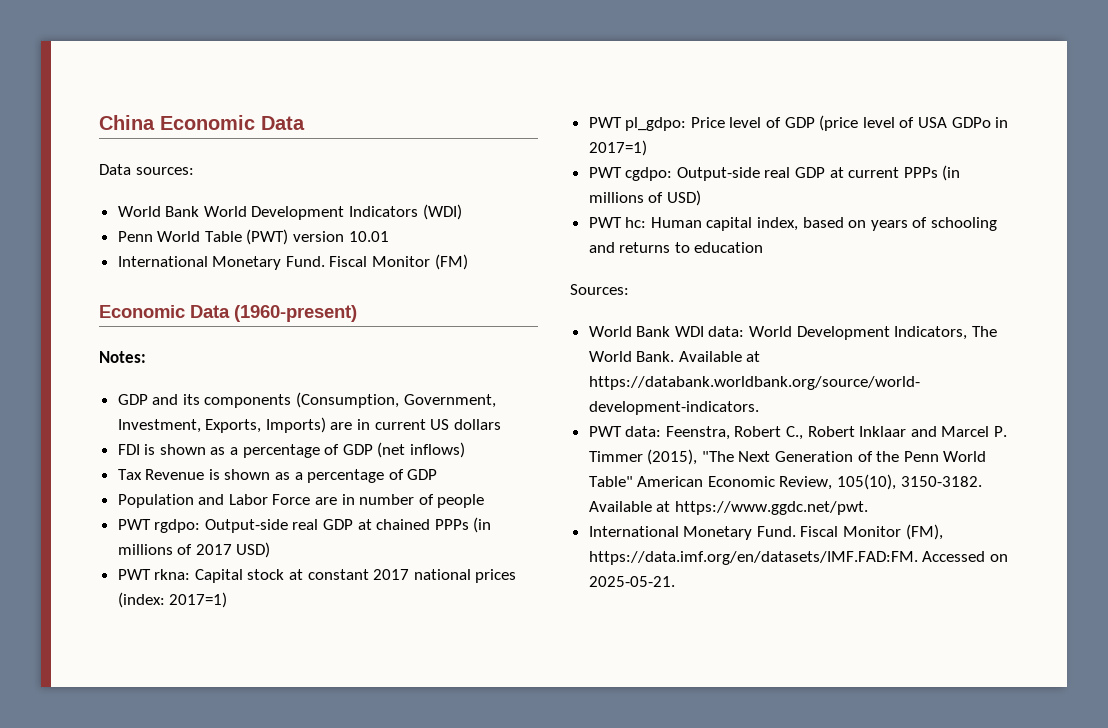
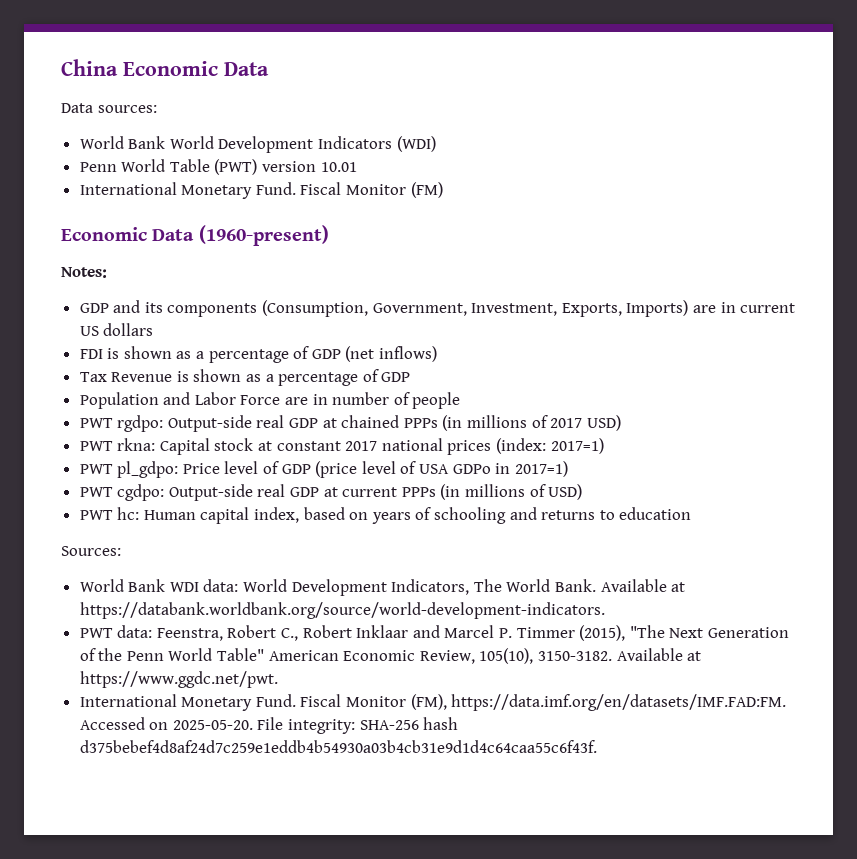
[588,576,675,587] 2025-05-21. -> [172,717,459,734] [79,740,597,753] 2025-05-20. File integrity: SHA-256 hash d375bebef4d8af24d7c259e1eddb4b54930a03b4cb31e9d1d4c64caa55c6f43f.

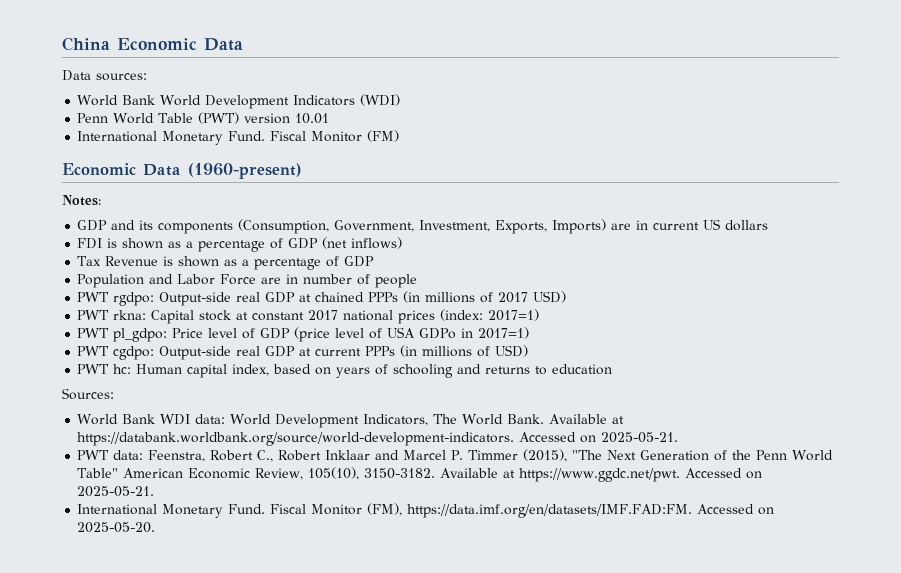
(605, 610) none -> [519,432,679,443] Accessed on 2025-05-21.
(278, 679) none -> [685,468,763,479] [77,486,155,497] Accessed on 2025-05-21.
[257,717,459,734] [79,740,597,753] File integrity: SHA-256 hash d375bebef4d8af24d7c259e1eddb4b54930a03b4cb31e9d1d4c64caa55c6f43f. -> (156, 527) none

